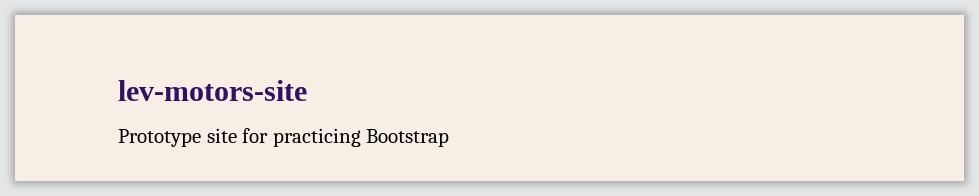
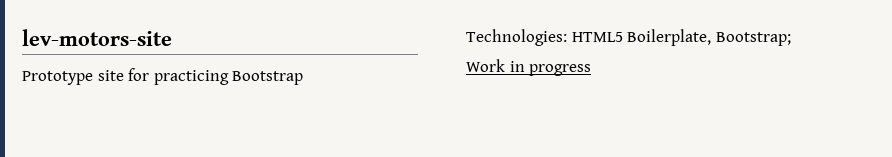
(450, 138) none -> [466,29,791,46] [466,59,592,76] // Technologies: HTML5 Boilerplate, Bootstrap; // Work in progress

